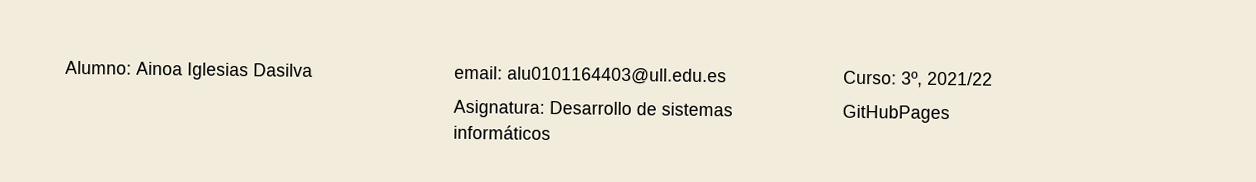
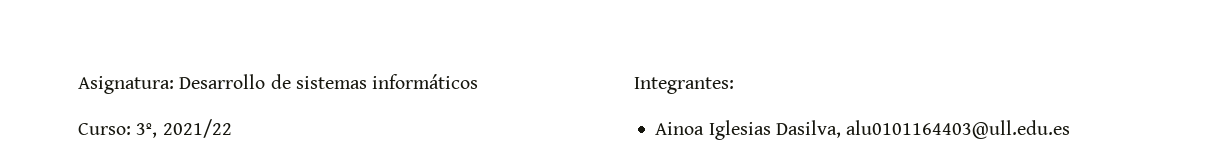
[65,60,313,81] [454,65,727,86] Alumno: Ainoa Iglesias Dasilva // email: alu0101164403@ull.edu.es // -> (78, 85) none
[842,104,950,124] GitHubPages -> [634,77,734,94] [655,120,1071,140] Integrantes: // Ainoa Iglesias Dasilva, alu0101164403@ull.edu.es

